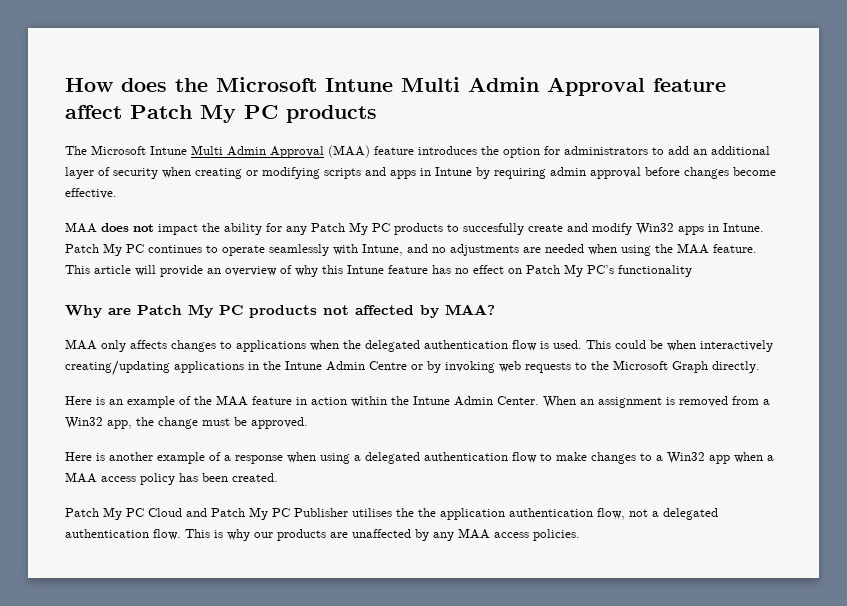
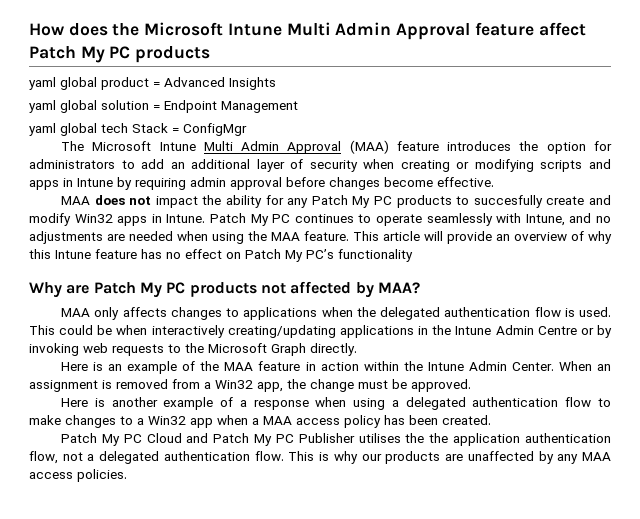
(377, 114) none -> [29,77,276,90] [29,100,298,113] [29,123,247,136] // yaml global product = Advanced Insights // yaml global solution = Endpoint Management // yaml global tech Stack = ConfigMgr

